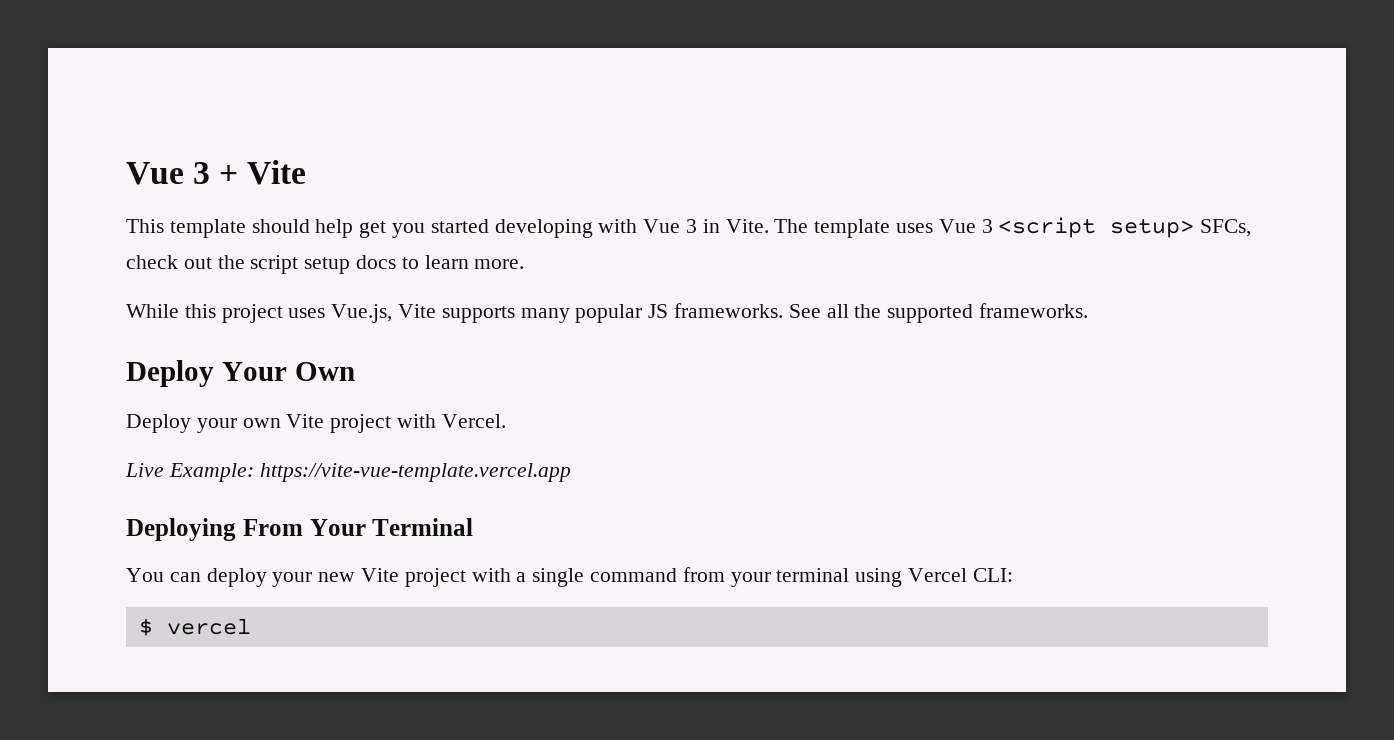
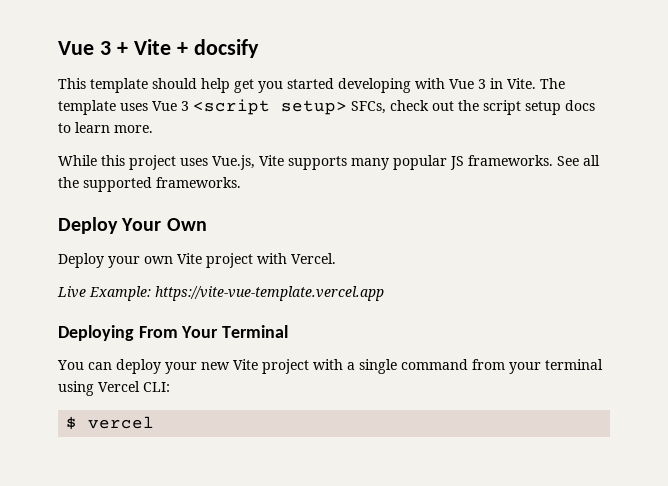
(307, 172) none -> [176,39,259,58] + docsify

